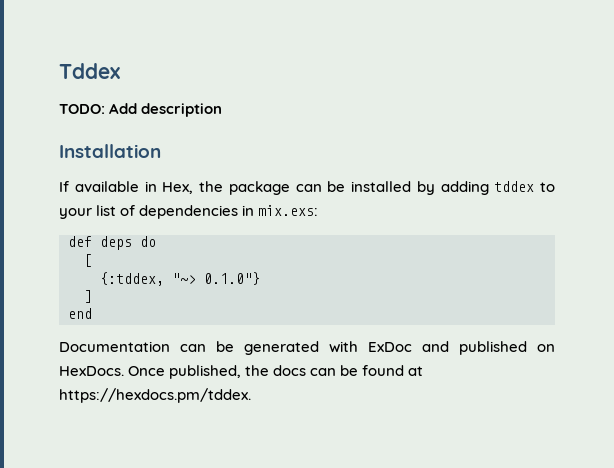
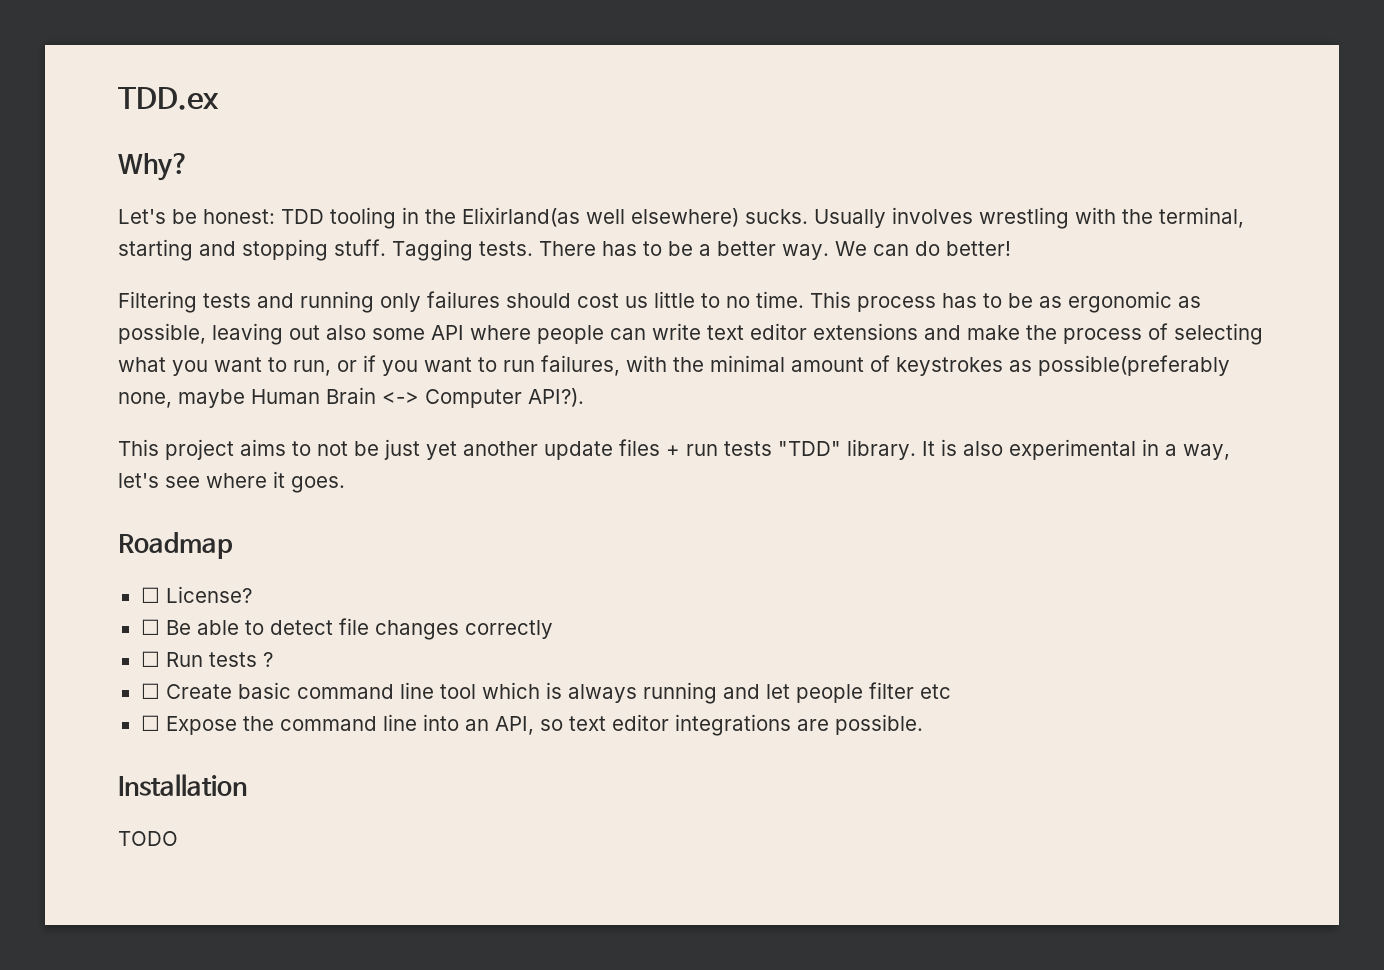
[59,63,120,79] [59,103,223,117] [59,144,161,158] [59,181,555,195] [59,205,319,219] [68,236,156,250] [84,254,92,267] [100,272,260,286] [84,290,92,303] [68,308,92,319] [59,341,555,355] [59,365,424,379] [59,388,251,403] Tddex // TODO: Add description // Installation // If available in Hex, the package can be installed by adding tddex to your list of dependencies in mix.exs: // def deps do // [ // {:tddex, "~> 0.1.0"} // ] // end // Documentation can be generated with ExDoc and published on HexDocs. Once published, the docs can be found at https://hexdocs.pm/tddex. -> [118,87,219,110] [118,153,189,181] [118,207,1244,229] [118,239,1011,261] [118,291,1201,313] [118,323,1263,345] [118,355,1230,376] [118,387,584,408] [118,439,1230,460] [118,471,345,493] [118,532,232,559] [140,586,252,603] [140,618,553,640] [140,651,273,667] [140,682,951,704] [140,714,923,736] [118,774,247,796] [118,831,178,846] TDD.ex // Why? // Let's be honest: TDD tooling in the Elixirland(as well elsewhere) sucks. Usually involves wrestling with the terminal, starting and stopping stuff. Tagging tests. There has to be a better way. We can do better! // Filtering tests and running only failures should cost us little to no time. This process has to be as ergonomic as possible, leaving out also some API where people can write text editor extensions and make the process of selecting what you want to run, or if you want to run failures, with the minimal amount of keystrokes as possible(preferably none, maybe Human Brain <-> Computer API?). // This project aims to not be just yet another update files + run tests "TDD" library. It is also experimental in a way, let's see where it goes. // Roadmap // ☐ License? // ☐ Be able to detect file changes correctly // ☐ Run tests ? // ☐ Create basic command line tool which is always running and let people filter etc // ☐ Expose the command line into an API, so text editor integrations are possible. // Installation // TODO

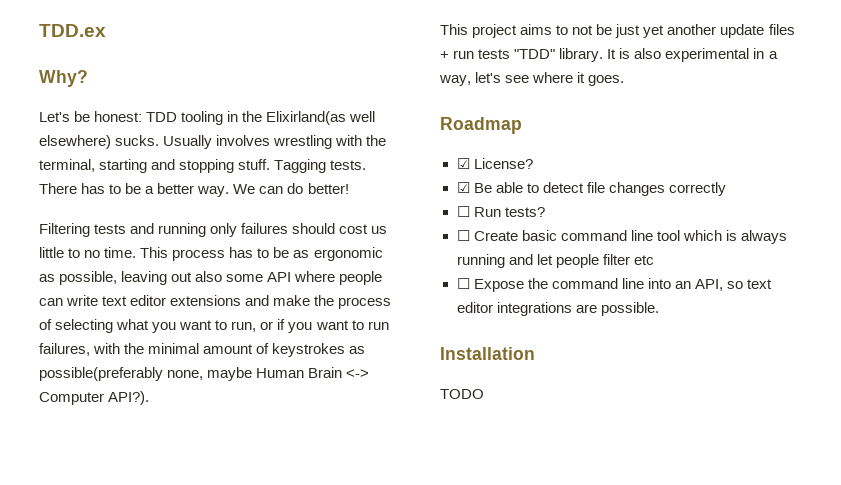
[140,587,160,603] ☐ -> [456,158,470,169] ☑
[140,619,160,635] ☐ -> [456,182,470,193] ☑
[208,652,273,667] tests ? -> [504,207,545,217] tests?

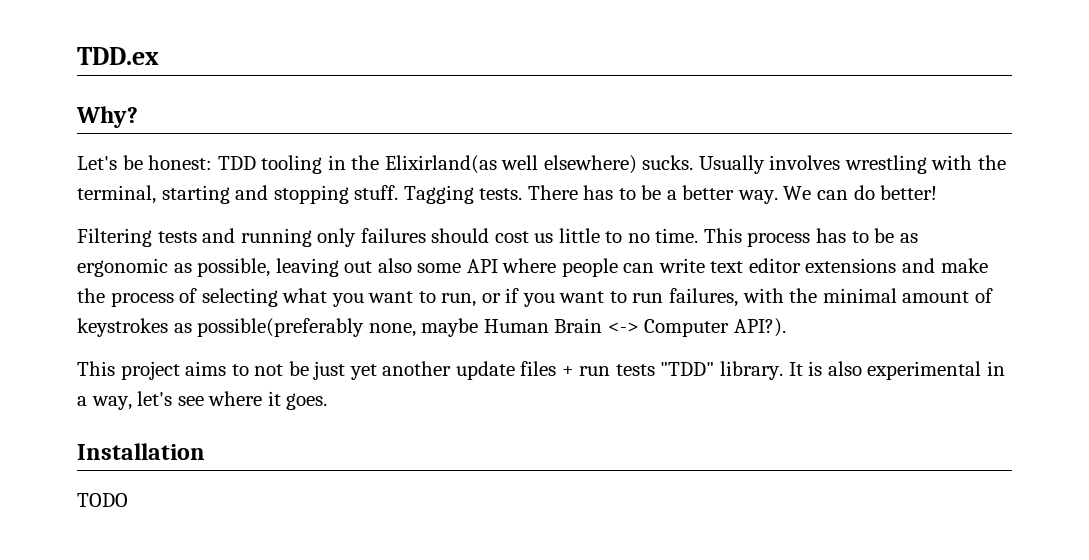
[440,117,522,134] [456,158,533,169] [456,182,726,196] [456,206,545,217] [456,230,787,244] [456,254,654,268] [456,278,772,292] [456,302,659,316] // Roadmap // ☑ License? // ☑ Be able to detect file changes correctly // ☐ Run tests? // ☐ Create basic command line tool which is always running and let people filter etc // ☐ Expose the command line into an API, so text editor integrations are possible. -> (328, 401) none

